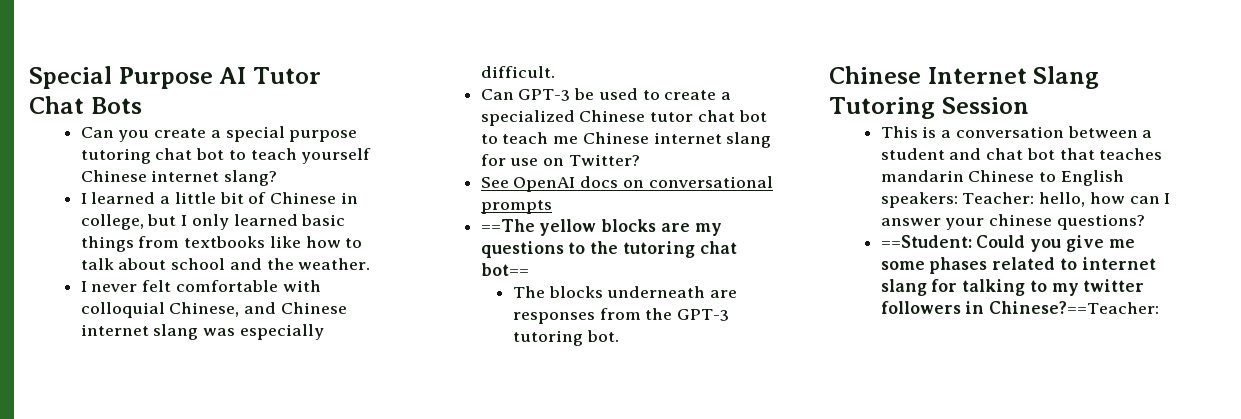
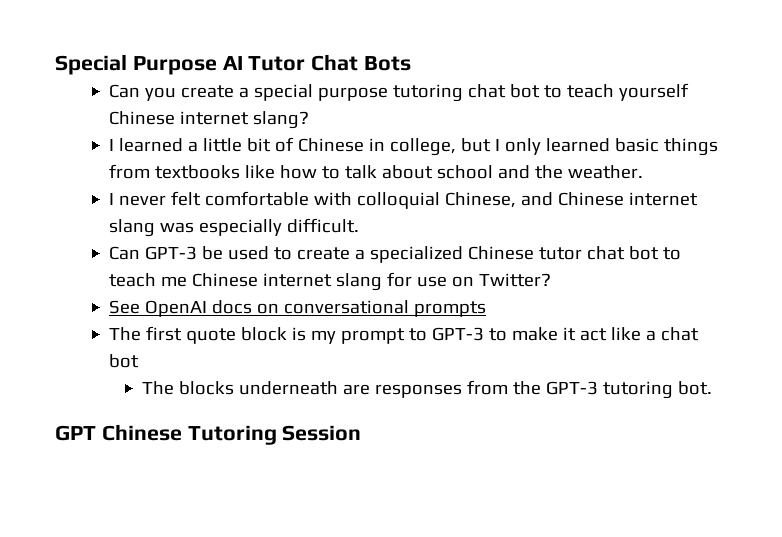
[480,219,722,236] [480,241,737,258] [480,263,529,276] ==The yellow blocks are my questions to the tutoring chat bot== -> [108,326,699,344] [108,354,139,368] The first quote block is my prompt to GPT-3 to make it act like a chat bot
[829,66,1100,89] Chinese Internet Slang -> [55,424,182,441] GPT Chinese
[880,126,1153,138] [880,148,1163,160] [880,170,1124,186] [880,192,1171,208] [880,214,1145,230] [880,235,1135,252] [880,257,1156,274] [880,279,1145,296] [880,301,1160,314] // This is a conversation between a student and chat bot that teaches mandarin Chinese to English speakers: Teacher: hello, how can I answer your chinese questions? // ==Student: Could you give me some phases related to internet slang for talking to my twitter followers in Chinese?==Teacher: -> (362, 433) none

